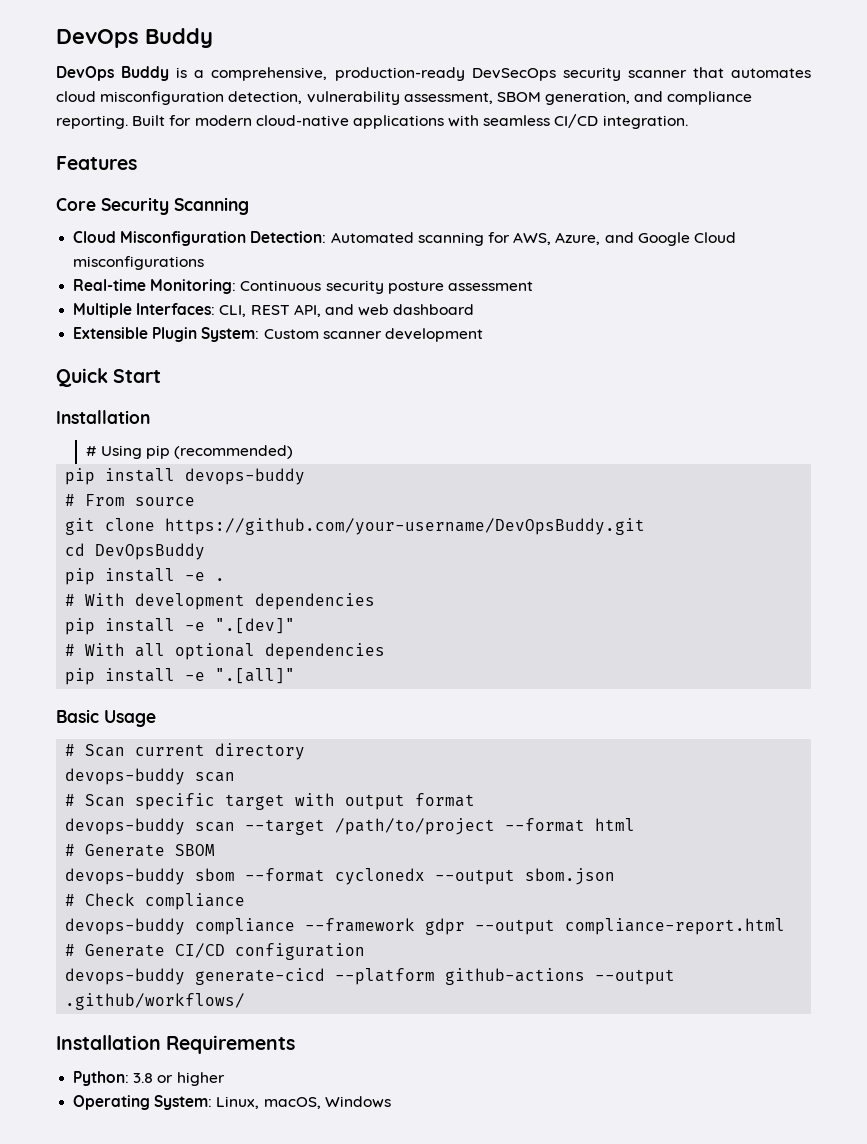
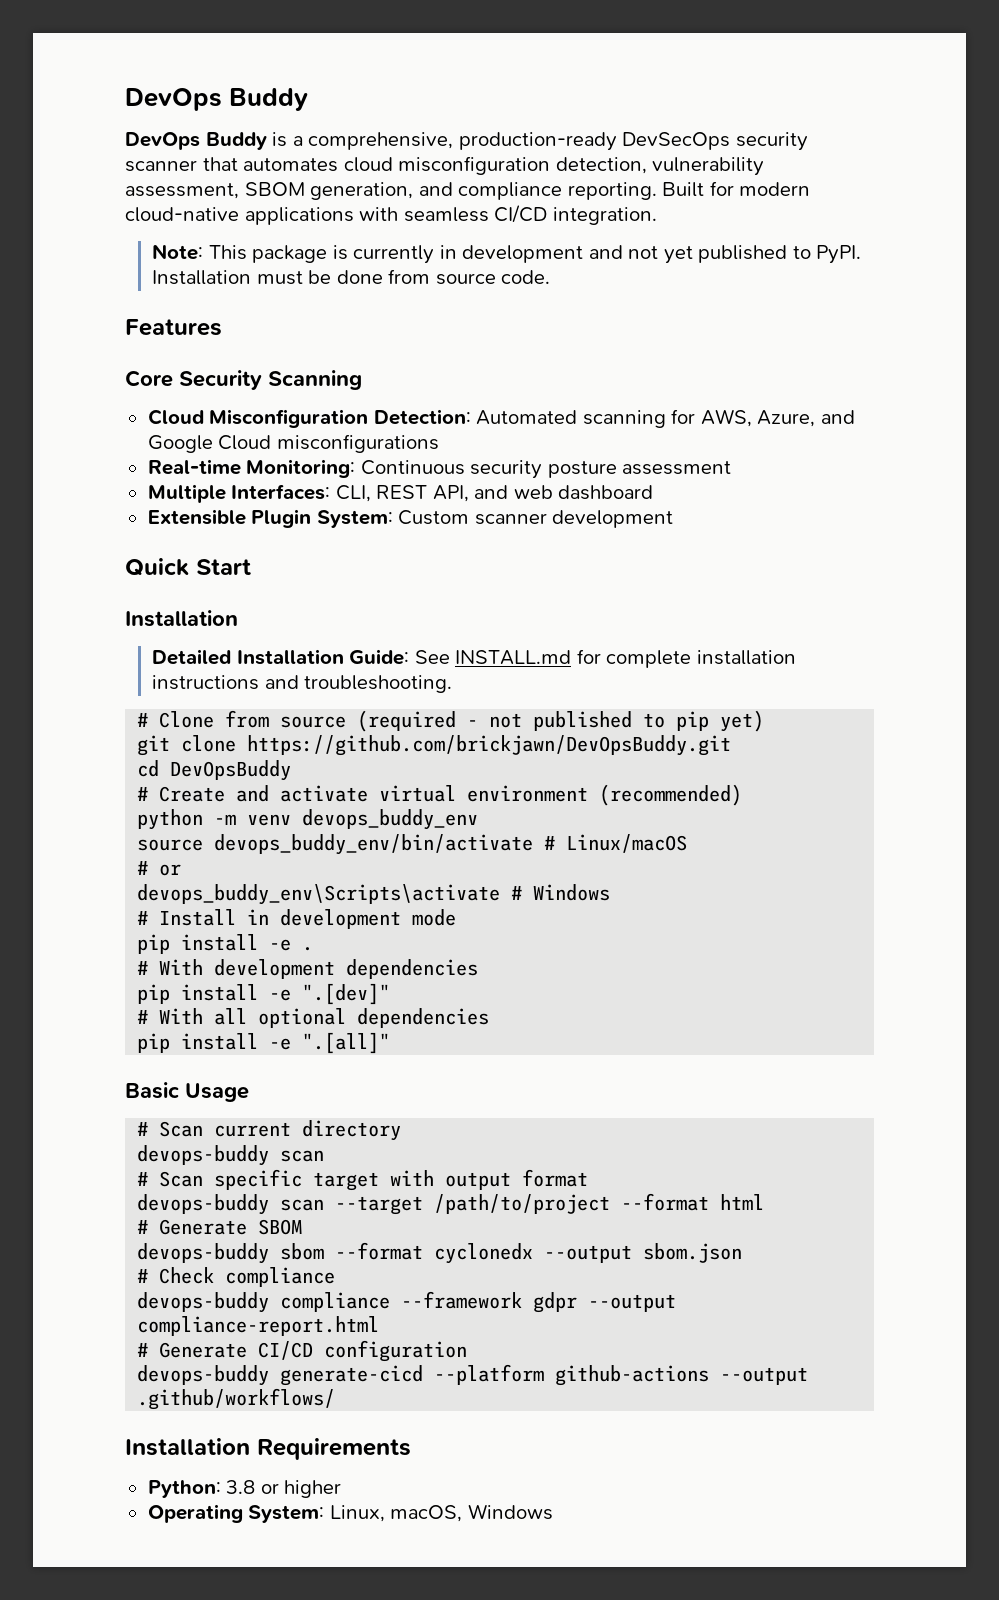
(688, 122) none -> [152,244,862,264] [152,269,551,285] // Note: This package is currently in development and not yet published to PyPI. Installation must be done from source code.
[85,445,294,459] [65,468,306,485] [65,494,196,506] # Using pip (recommended) // pip install devops-buddy // # From source -> [152,649,796,668] [152,675,453,693] [137,710,765,732] Detailed Installation Guide: See INSTALL.md for complete installation instructions and troubleshooting. // # Clone from source (required - not published to pip yet)
[165,518,646,535] https://github.com/your-username/DevOpsBuddy.git -> [247,735,732,756] https://github.com/brickjawn/DevOpsBuddy.git
(206, 551) none -> [137,784,743,806] [137,809,479,830] [137,834,688,855] [137,861,182,876] [137,884,611,905] [137,909,457,929] // # Create and activate virtual environment (recommended) // python -m venv devops_buddy_env // source devops_buddy_env/bin/activate # Linux/macOS // # or // devops_buddy_env\Scripts\activate # Windows // # Install in development mode

